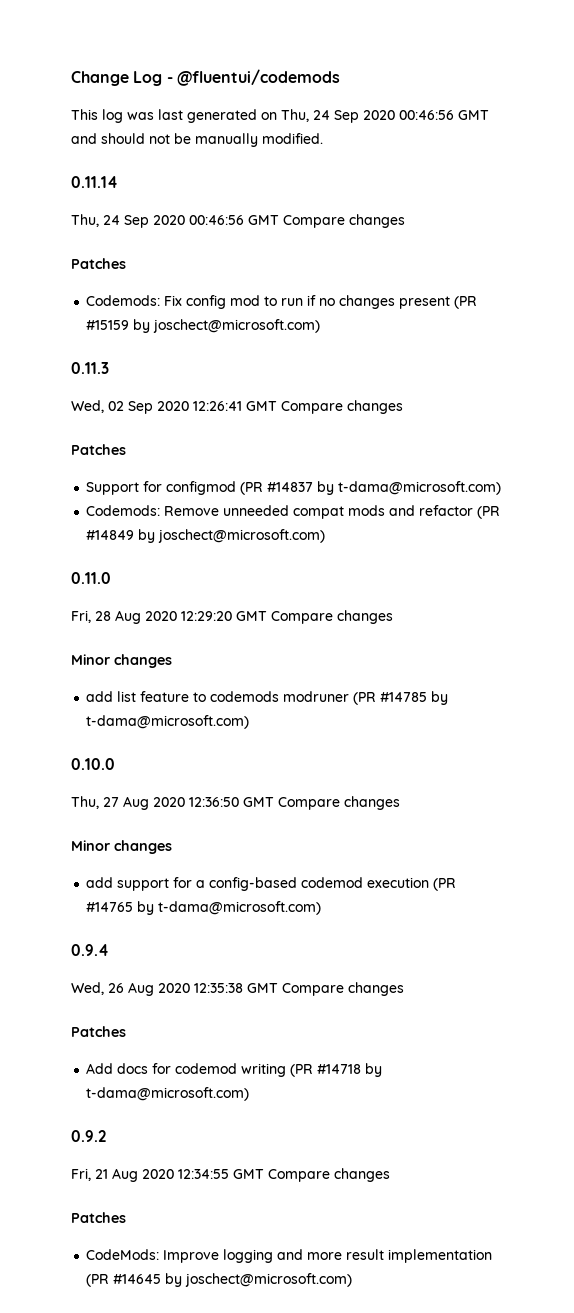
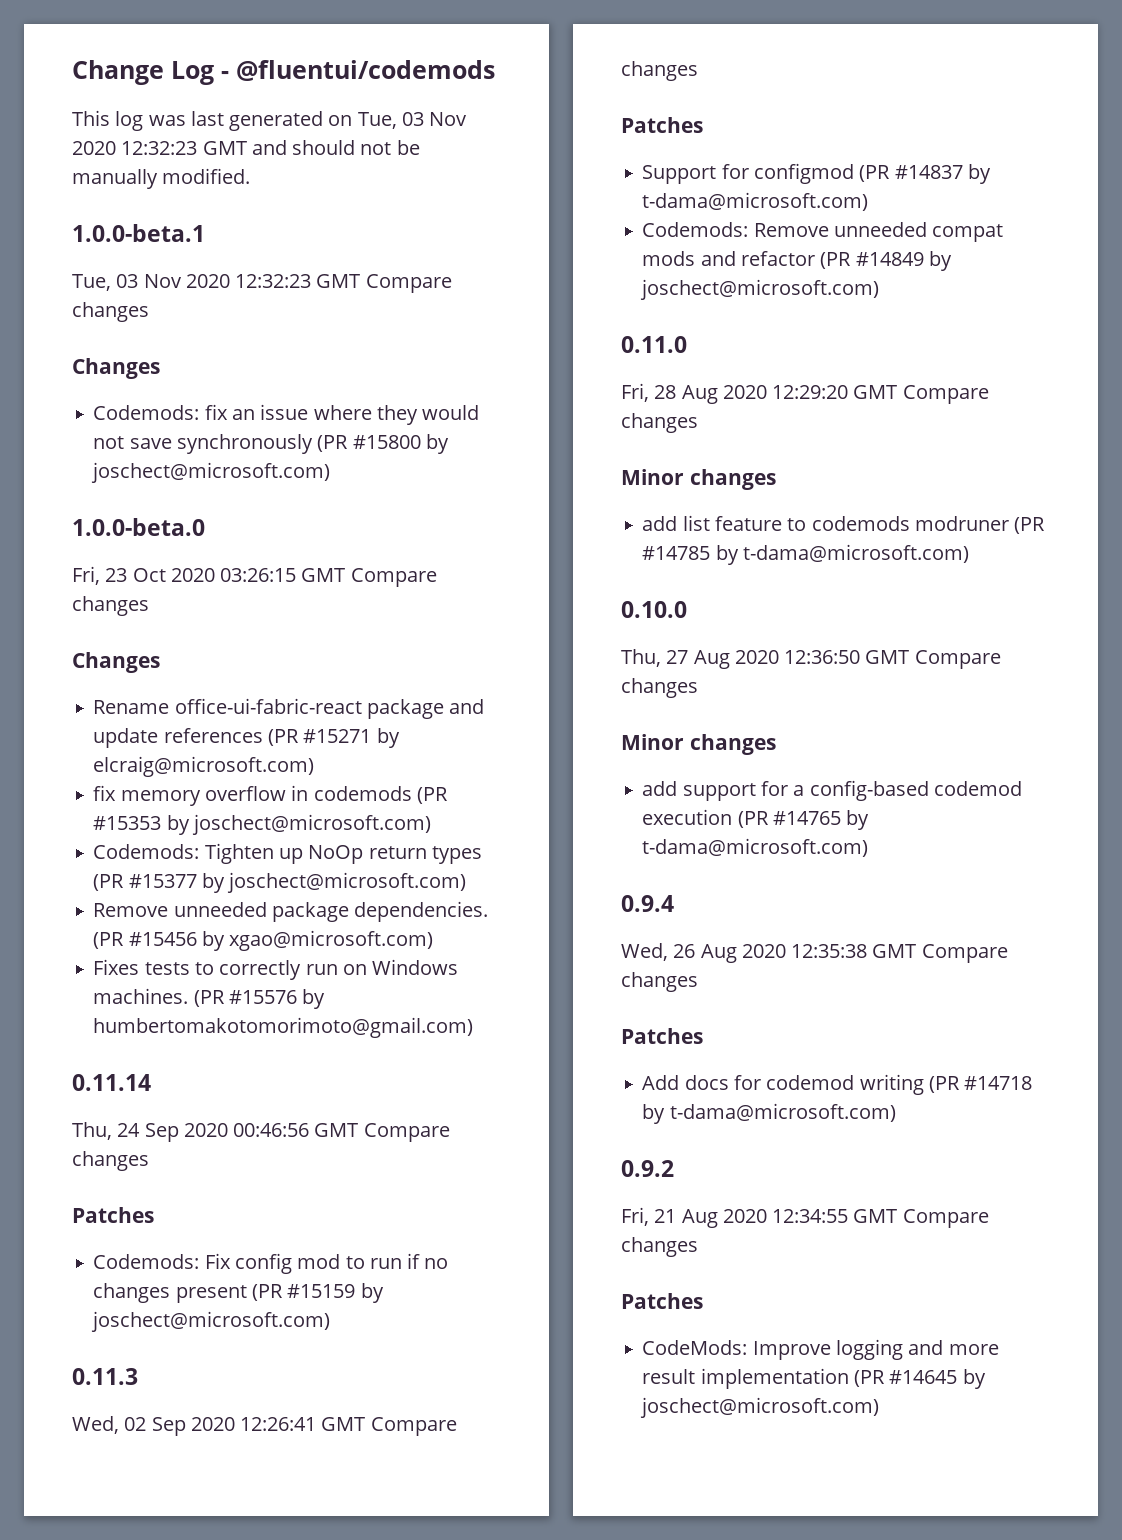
[281,109,454,123] Thu, 24 Sep 2020 00:46:56 -> [357,112,468,129] [72,141,198,155] Tue, 03 Nov 2020 12:32:23
(323, 138) none -> [72,224,205,242] [72,274,452,293] [72,302,149,322] [72,358,160,379] [93,404,480,425] [93,434,449,454] [91,462,331,483] [72,518,205,536] [72,566,437,587] [72,596,149,616] [72,652,160,673] [93,698,485,719] [93,728,400,748] [93,756,315,777] [93,785,448,806] [93,814,431,835] [93,843,482,864] [93,872,467,893] [93,901,489,922] [93,930,434,951] [93,959,459,980] [93,988,326,1009] [93,1017,474,1038] // 1.0.0-beta.1 // Tue, 03 Nov 2020 12:32:23 GMT Compare changes // Changes // Codemods: fix an issue where they would not save synchronously (PR #15800 by joschect@microsoft.com) // 1.0.0-beta.0 // Fri, 23 Oct 2020 03:26:15 GMT Compare changes // Changes // Rename office-ui-fabric-react package and update references (PR #15271 by elcraig@microsoft.com) // fix memory overflow in codemods (PR #15353 by joschect@microsoft.com) // Codemods: Tighten up NoOp return types (PR #15377 by joschect@microsoft.com) // Remove unneeded package dependencies. (PR #15456 by xgao@microsoft.com) // Fixes tests to correctly run on Windows machines. (PR #15576 by humbertomakotomorimoto@gmail.com)

